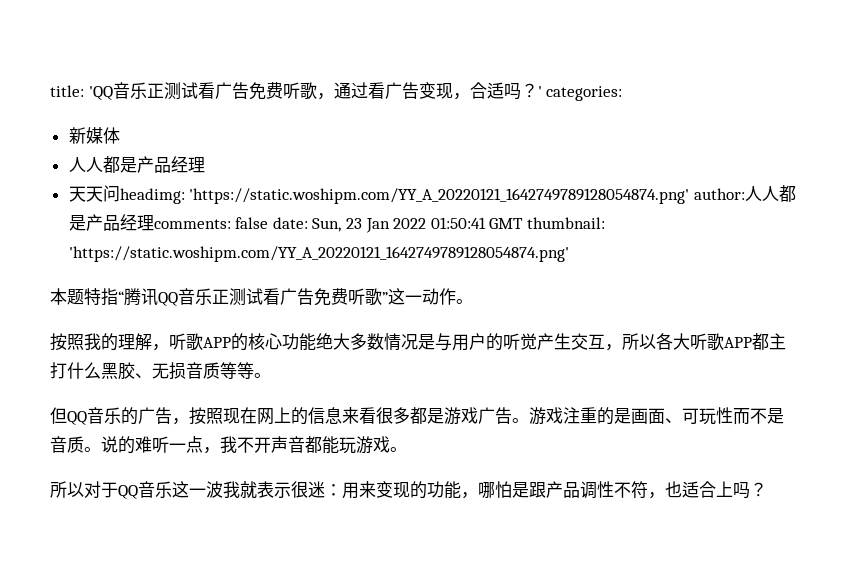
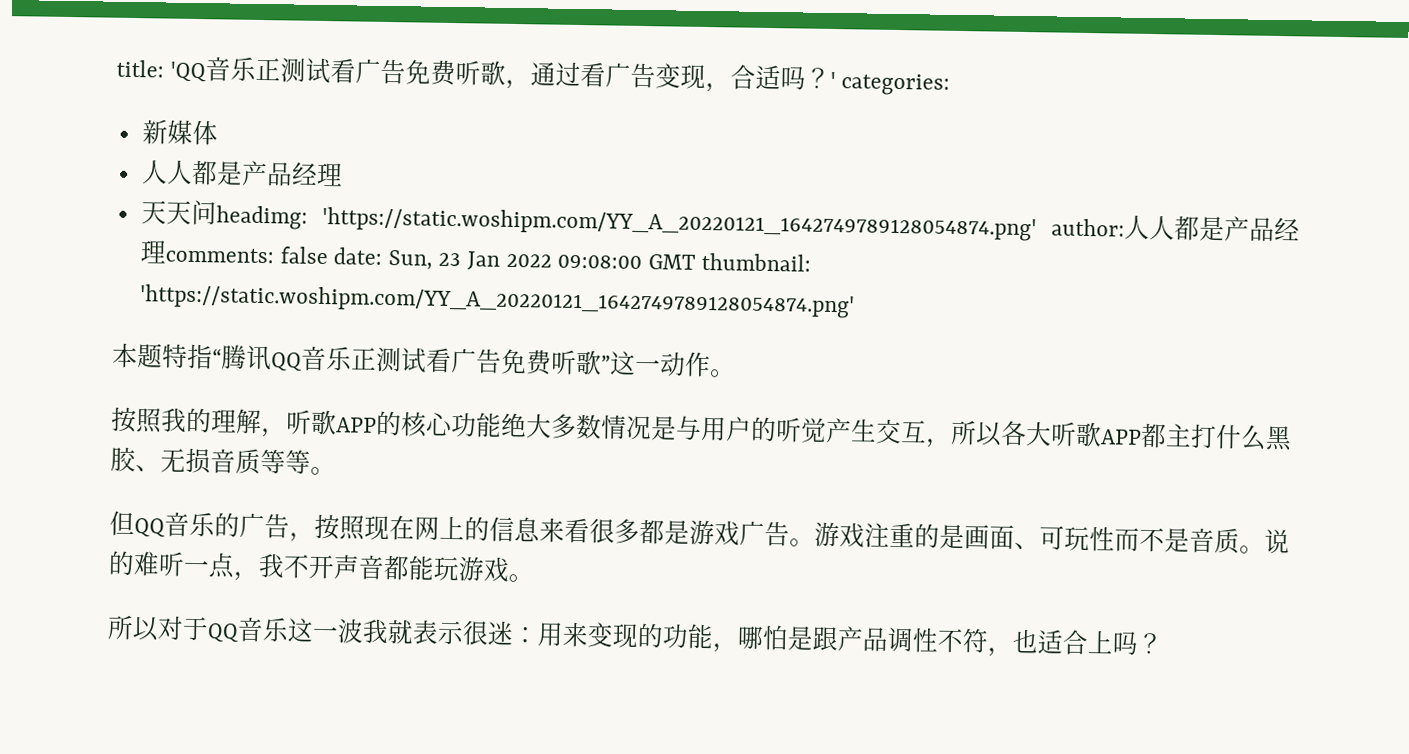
[430,217,486,229] 01:50:41 -> [557,254,643,270] 09:08:00

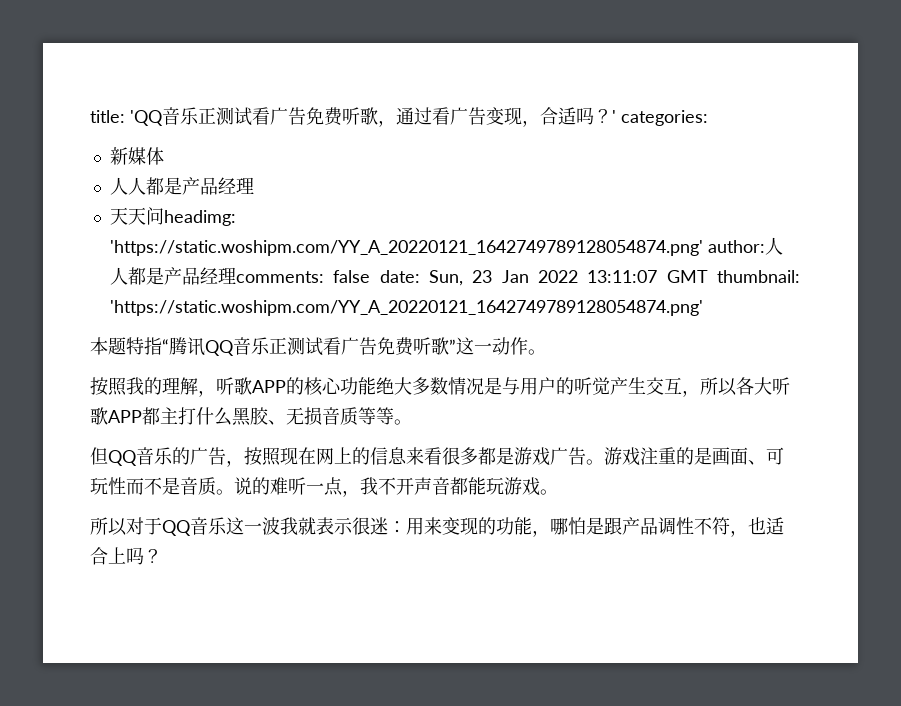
[557,254,643,270] 09:08:00 -> [587,270,658,283] 13:11:07

